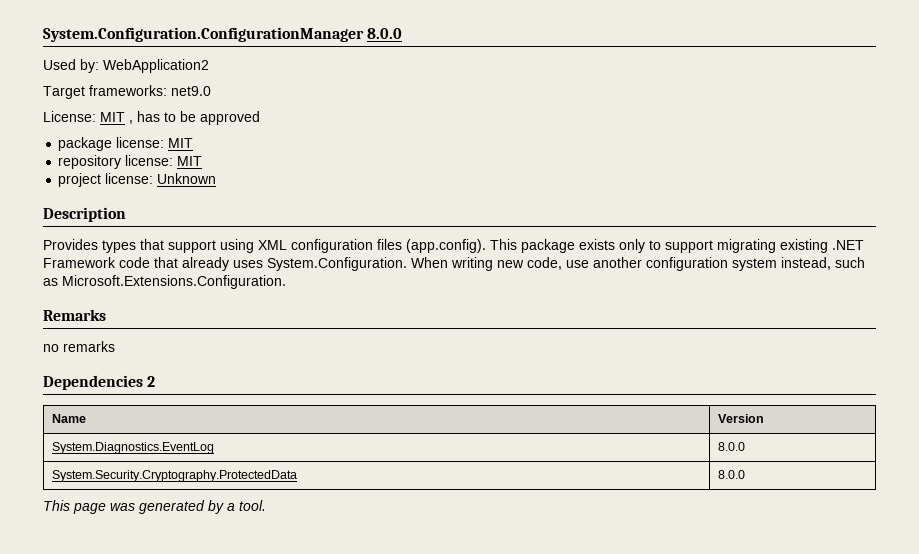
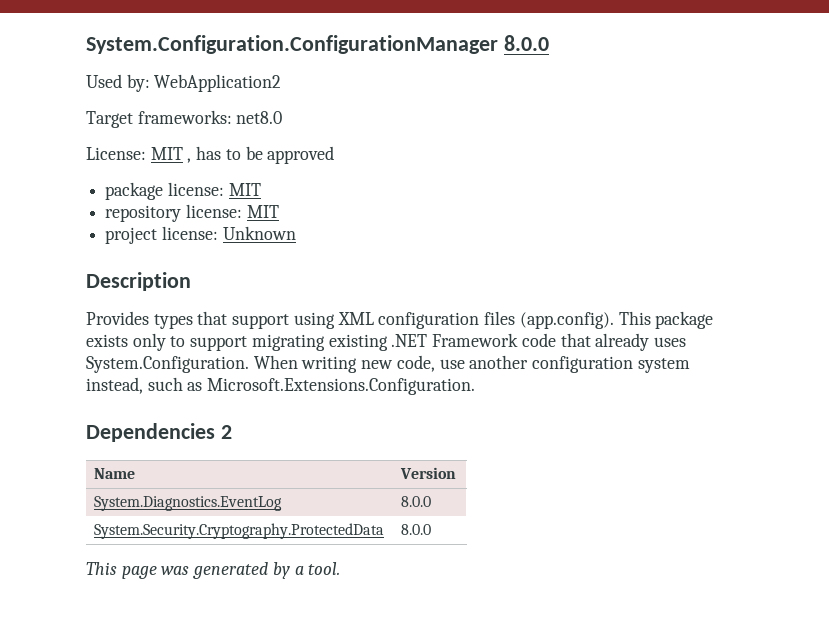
[171,86,211,96] net9.0 -> [236,111,283,124] net8.0
[43,309,106,321] [43,341,115,352] // Remarks // no remarks -> (476, 386) none

